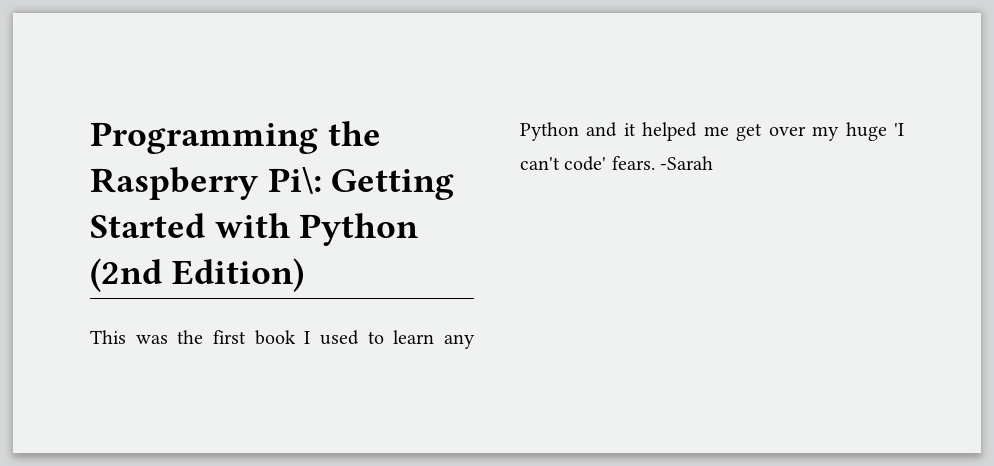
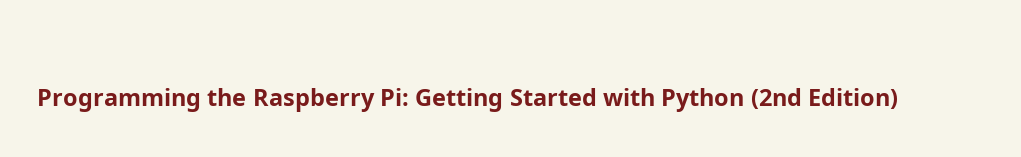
[267,167,322,194] Pi\: -> [380,88,410,106] Pi:
[90,330,476,349] [520,122,904,141] [520,156,714,171] // This was the first book I used to learn any Python and it helped me get over my huge 'I can't code' fears. -Sarah -> (899, 98) none

